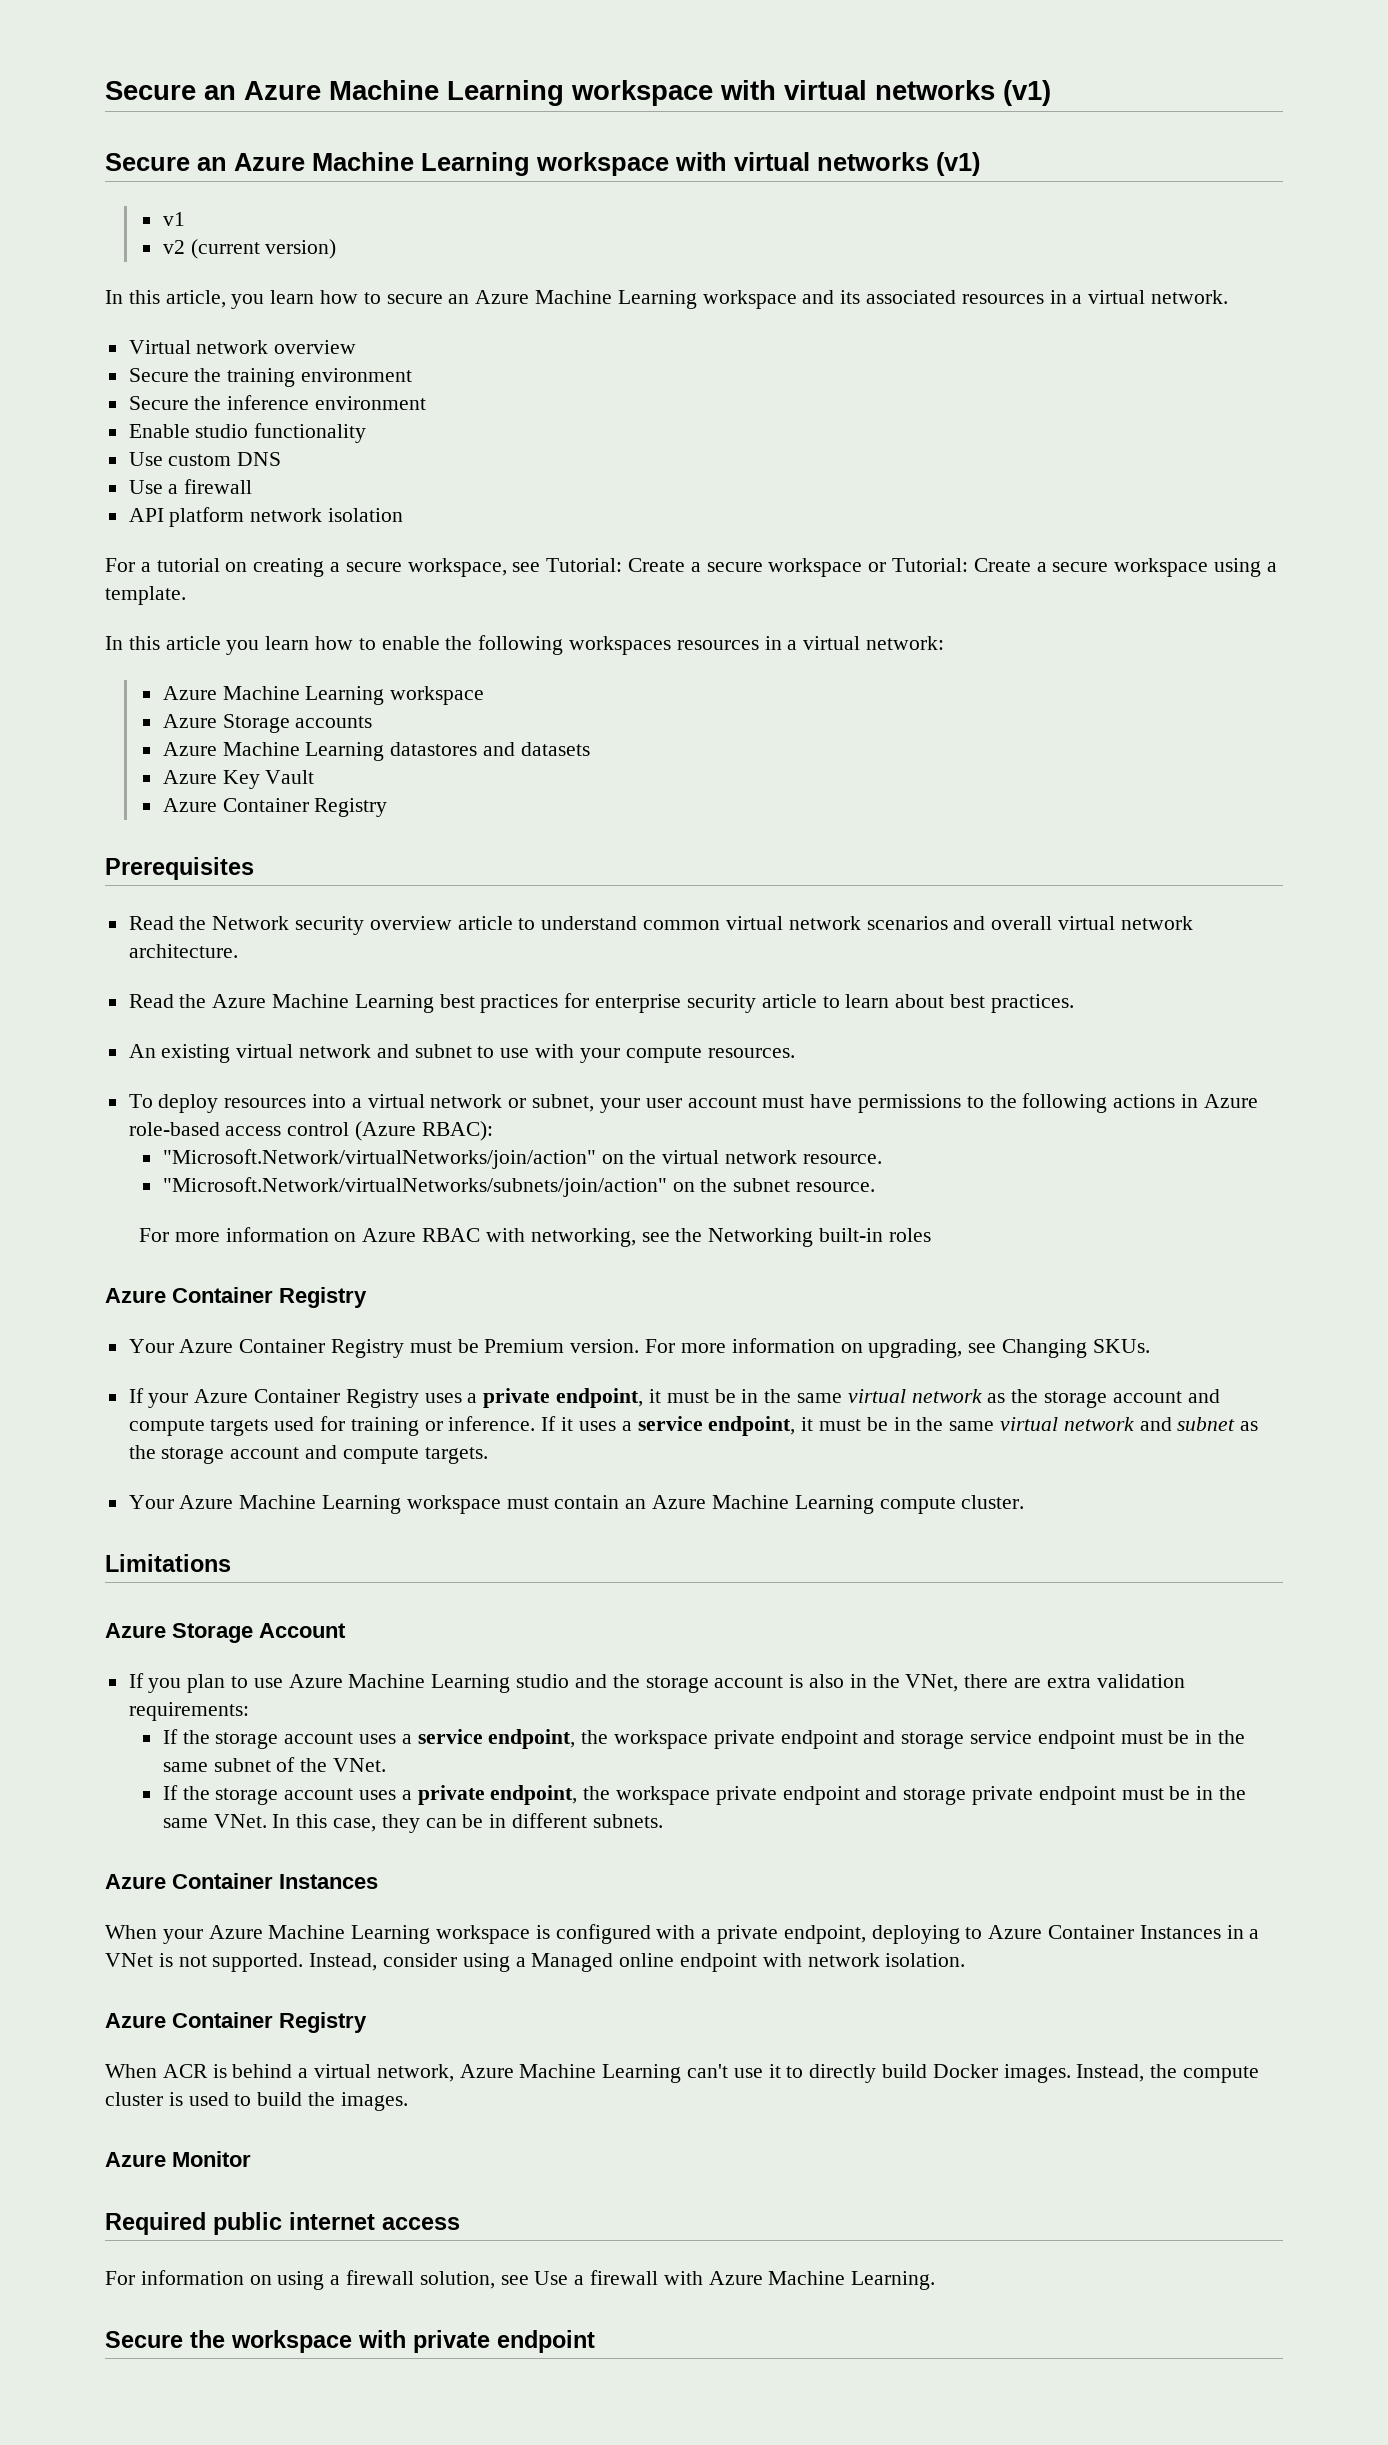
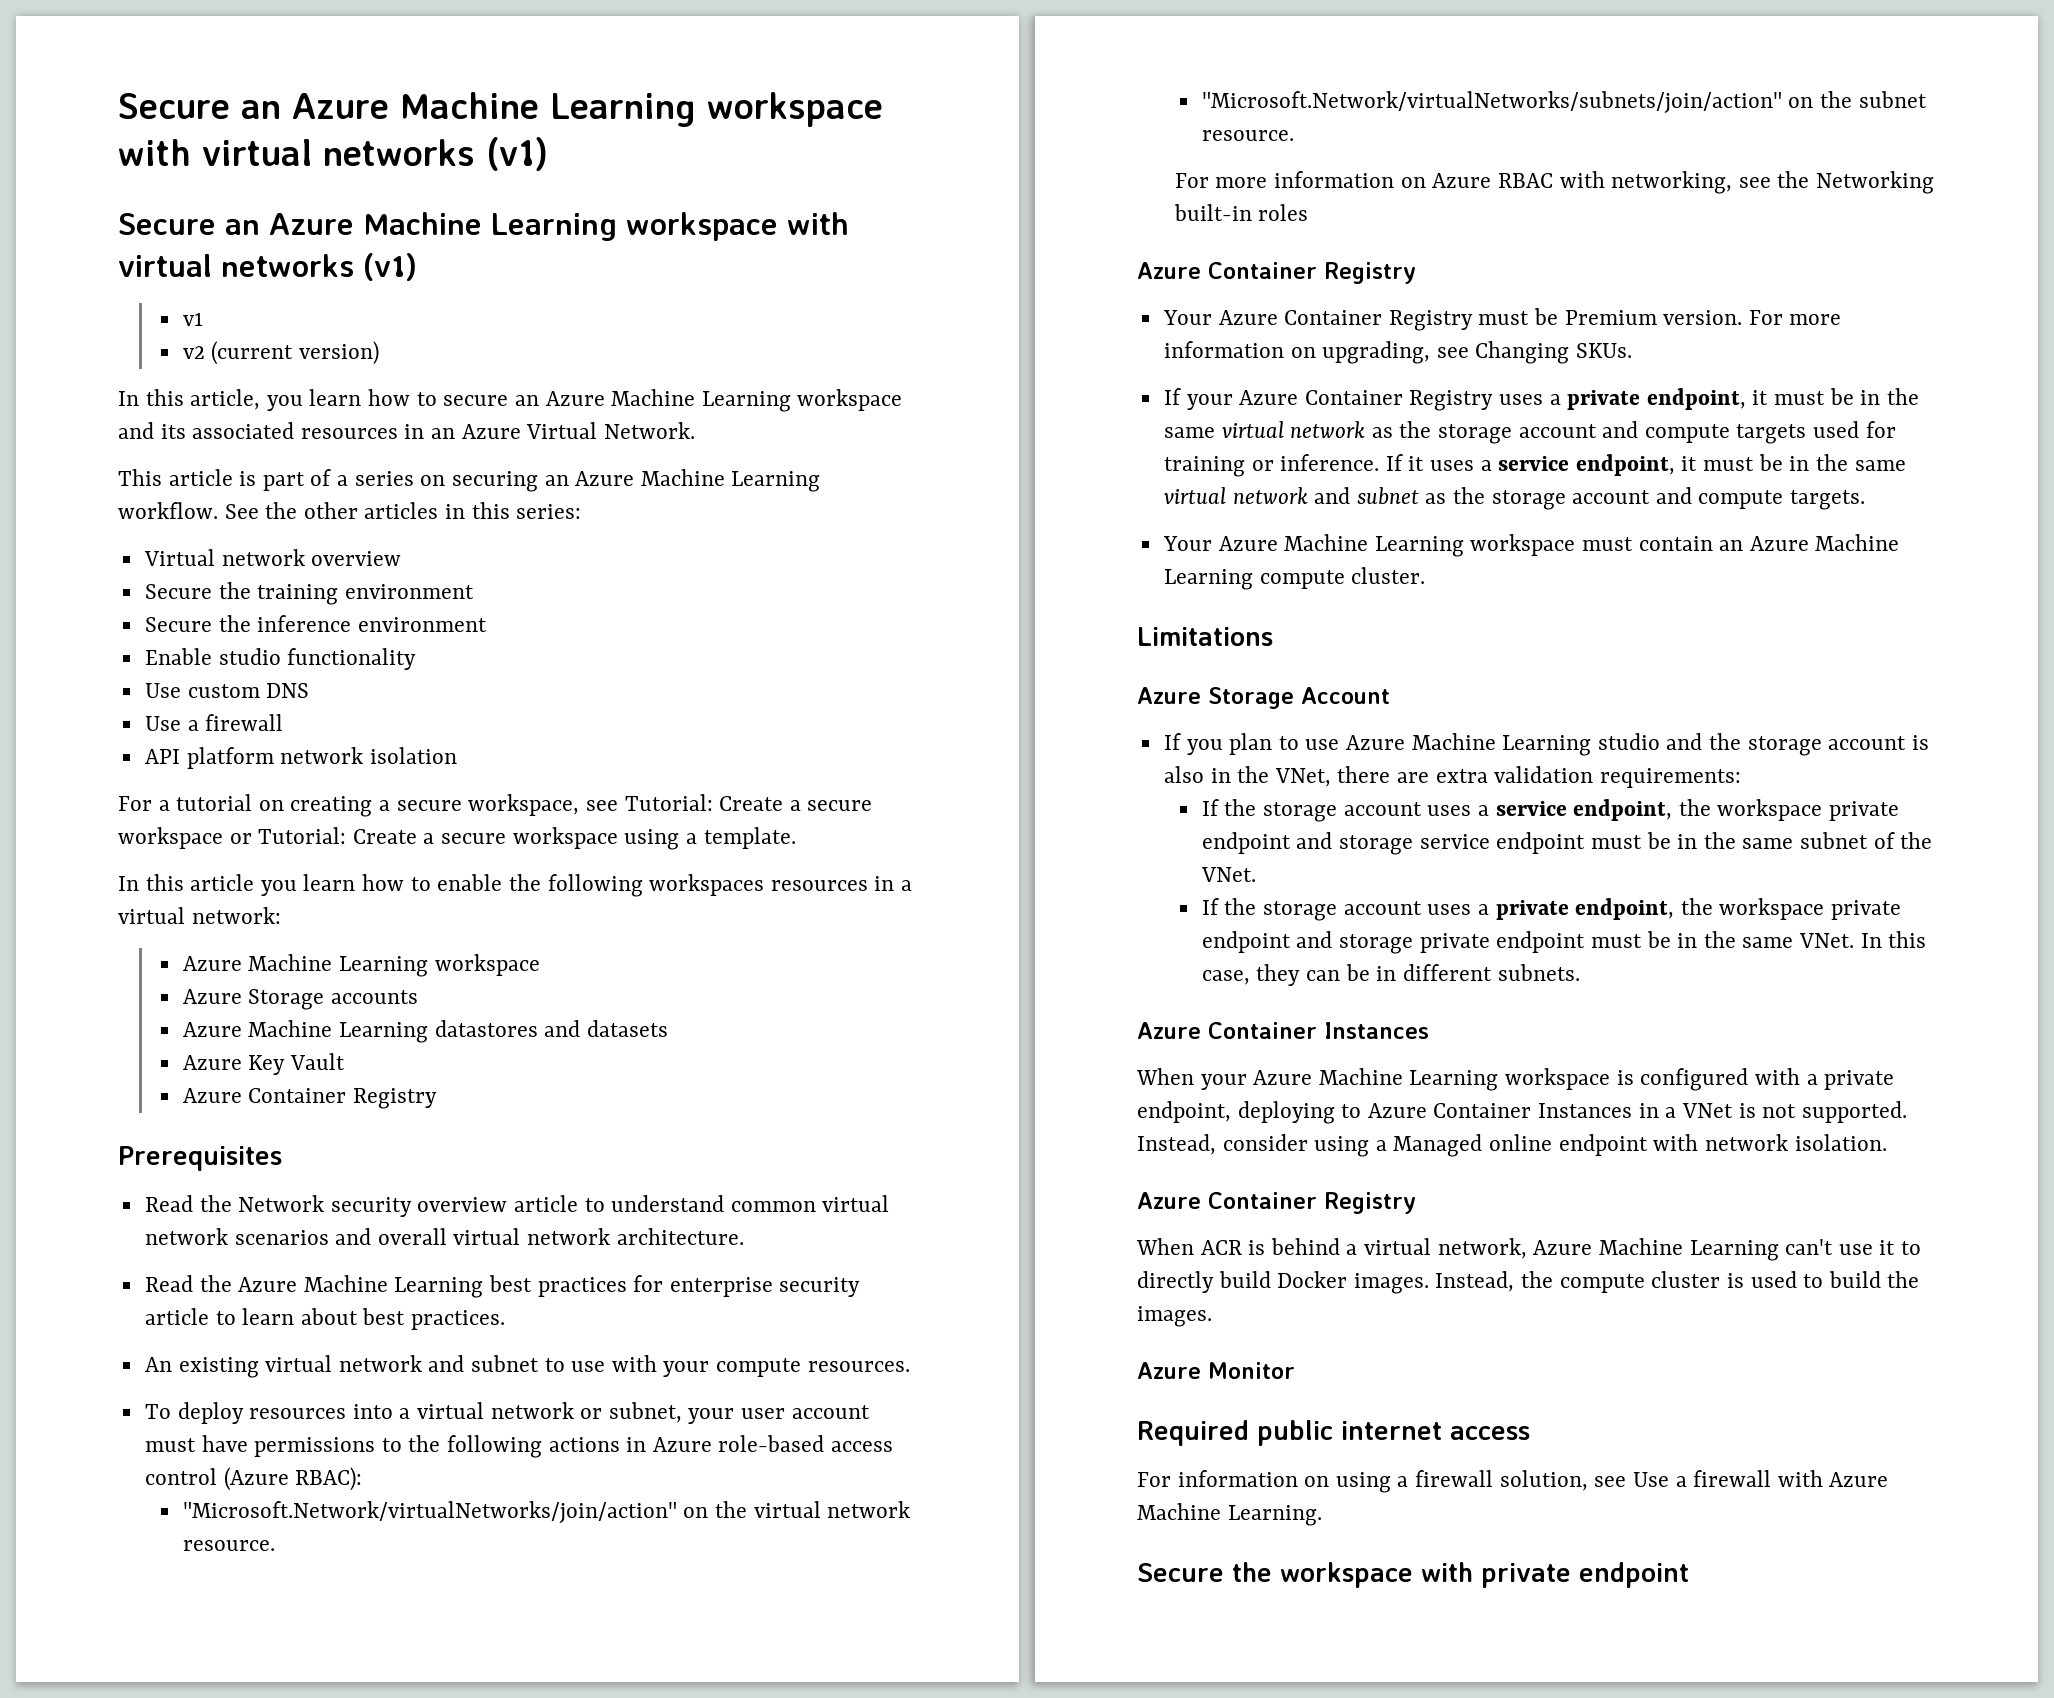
[1072,290,1229,304] a virtual network. -> [431,422,695,439] [118,469,821,492] [118,502,582,519] an Azure Virtual Network. // This article is part of a series on securing an Azure Machine Learning workflow. See the other articles in this series:

